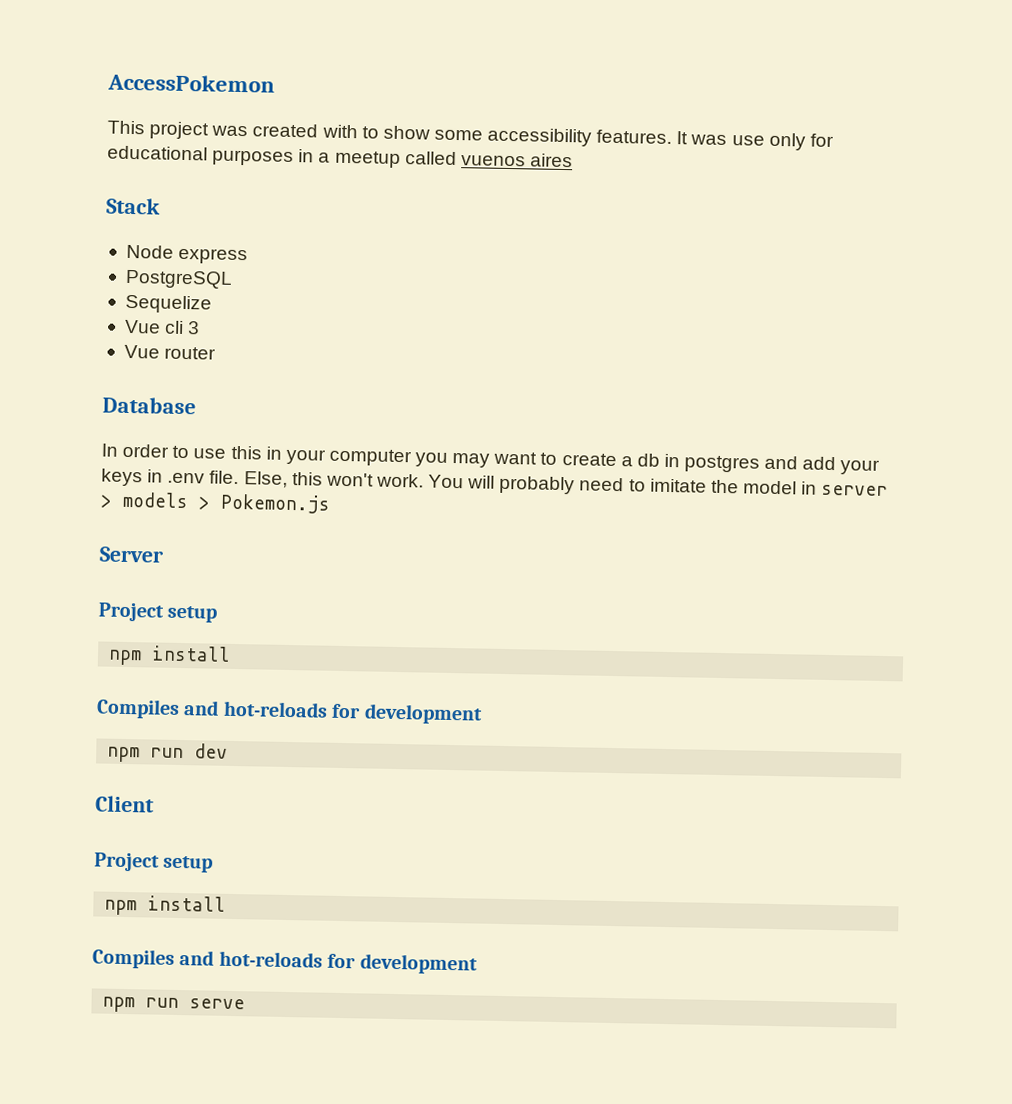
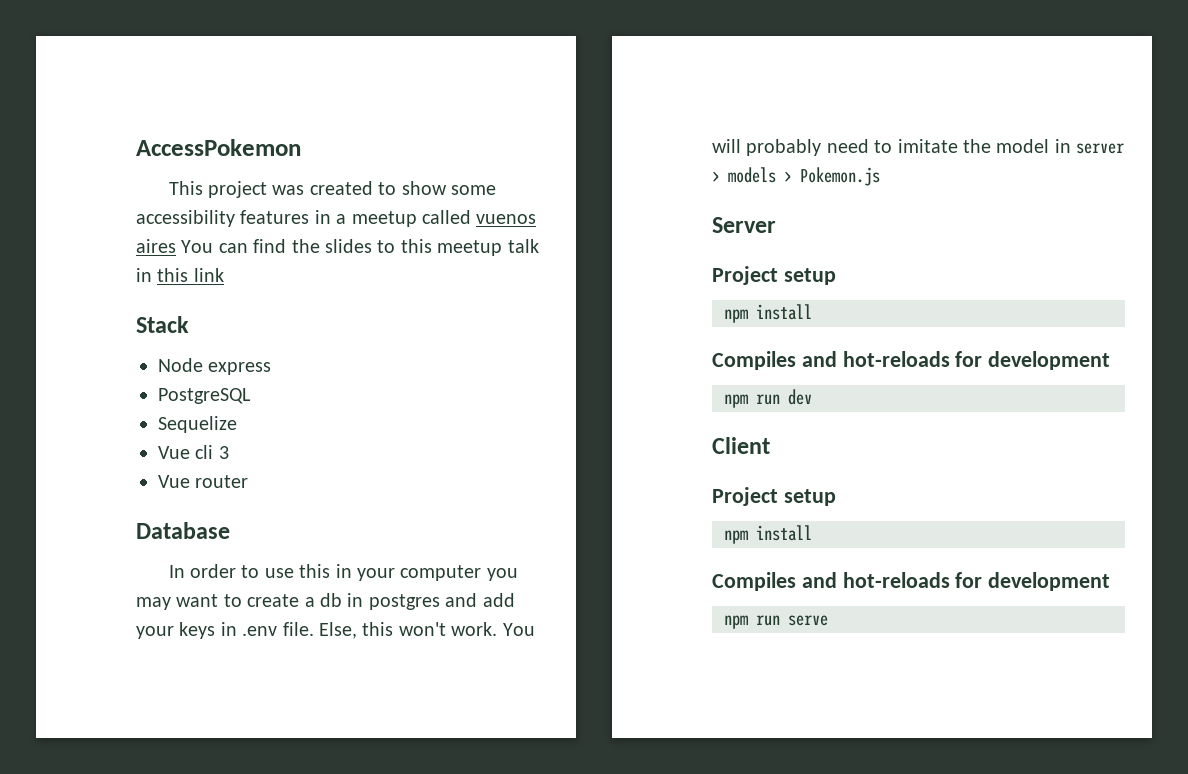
[321,124,358,139] with -> (373, 188) none
[596,129,834,151] [107,145,295,167] features. It was use only for educational purposes -> [240,210,310,224] features
(573, 160) none -> [181,239,539,256] [136,268,224,282] You can find the slides to this meetup talk in this link

